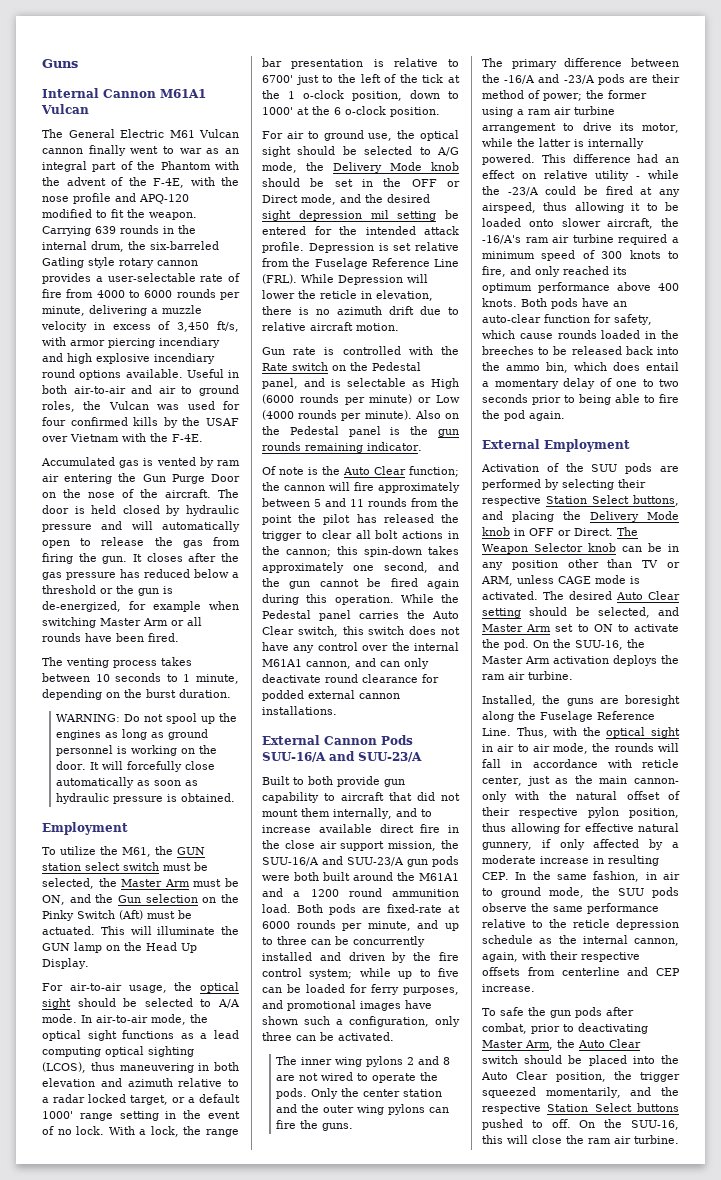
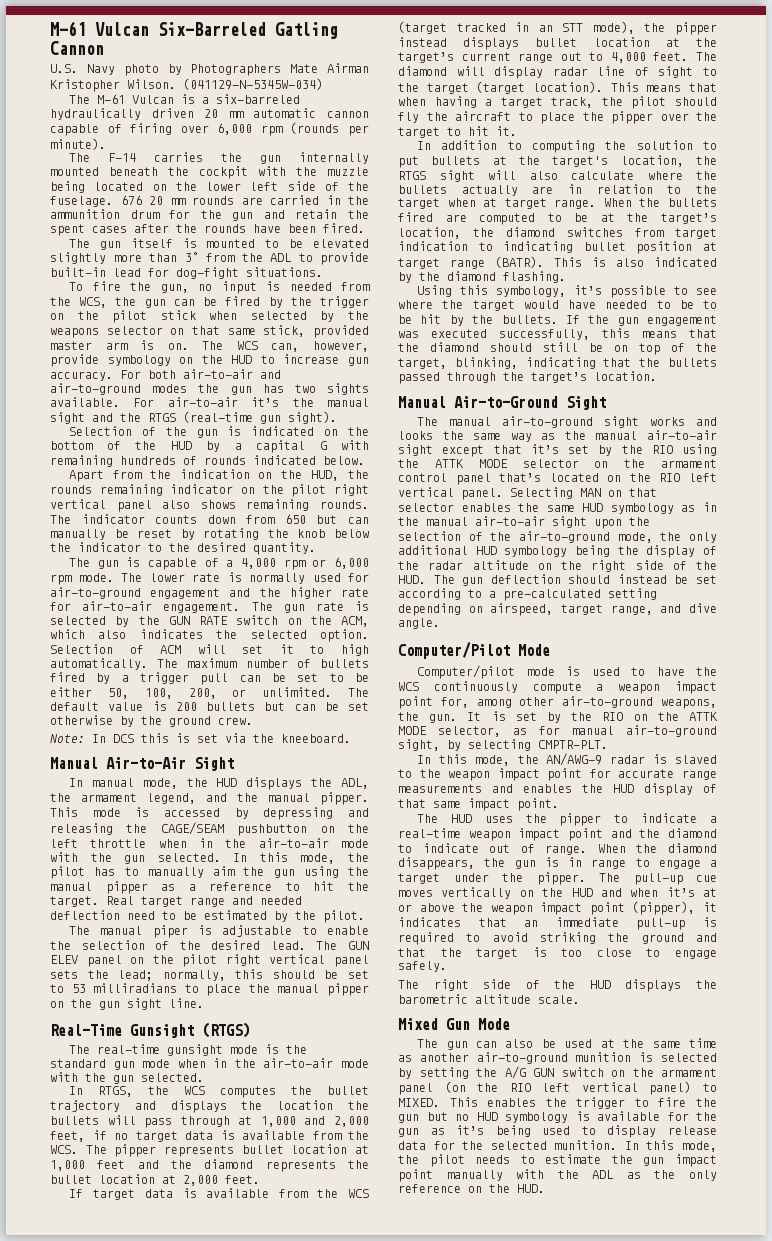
[42,59,78,68] [42,88,206,98] [41,104,89,114] [42,129,239,138] [42,145,239,156] [42,161,240,172] [42,177,239,188] [42,193,189,204] [42,209,197,220] [42,225,196,236] [42,241,219,252] [42,257,198,268] [42,273,240,284] [42,289,240,300] [42,305,202,316] [41,321,239,332] [42,337,220,348] [42,353,215,364] [42,369,239,380] [42,385,239,396] [42,401,240,412] [42,417,239,428] [42,433,203,442] [41,457,240,468] [42,473,240,484] [42,489,239,498] [42,505,239,516] [42,521,240,532] [42,537,240,548] [42,553,239,564] [42,569,239,580] [42,585,173,596] [42,601,239,612] [42,617,202,628] Guns // Internal Cannon M61A1 Vulcan // The General Electric M61 Vulcan cannon finally went to war as an integral part of the Phantom with the advent of the F-4E, with the nose profile and APQ-120 modified to fit the weapon. Carrying 639 rounds in the internal drum, the six-barreled Gatling style rotary cannon provides a user-selectable rate of fire from 4000 to 6000 rounds per minute, delivering a muzzle velocity in excess of 3,450 ft/s, with armor piercing incendiary and high explosive incendiary round options available. Useful in both air-to-air and air to ground roles, the Vulcan was used for four confirmed kills by the USAF over Vietnam with the F-4E. // Accumulated gas is vented by ram air entering the Gun Purge Door on the nose of the aircraft. The door is held closed by hydraulic pressure and will automatically open to release the gas from firing the gun. It closes after the gas pressure has reduced below a threshold or the gun is de-energized, for example when switching Master Arm or all -> [50,21,338,39] [50,41,104,55] [50,63,369,76] [50,78,323,92] [69,94,301,104] [50,108,369,120] [50,122,369,136] [50,138,106,150] [69,152,369,164] [50,166,369,179] [50,181,369,193] [50,195,369,207] [50,209,369,221] [50,224,197,236] M-61 Vulcan Six-Barreled Gatling Cannon // U.S. Navy photo by Photographers Mate Airman Kristopher Wilson. (041129-N-5345W-034) // The M-61 Vulcan is a six-barreled hydraulically driven 20 mm automatic cannon capable of firing over 6,000 rpm (rounds per minute). // The F-14 carries the gun internally mounted beneath the cockpit with the muzzle being located on the lower left side of the fuselage. 676 20 mm rounds are carried in the ammunition drum for the gun and retain the spent cases after the
[66,657,192,668] [42,673,239,684] [42,689,231,700] [56,713,238,724] [56,729,209,740] [56,745,218,756] [56,761,216,772] [56,777,199,788] [56,793,236,804] [42,822,128,835] [42,846,205,857] [42,862,208,871] [42,878,239,889] [42,894,239,905] [42,910,192,921] [42,926,239,935] [42,942,197,953] [42,958,89,969] [42,982,239,993] [42,998,240,1009] [42,1014,208,1025] [42,1030,239,1041] [42,1046,194,1057] [42,1062,239,1073] [42,1078,239,1087] [42,1094,240,1105] [42,1110,240,1121] [42,1126,239,1137] [262,58,459,69] [262,74,460,85] [262,90,459,101] [262,106,440,117] [262,130,459,141] [262,146,459,157] [262,162,459,173] [262,178,460,187] [262,194,430,205] [262,210,459,221] [262,226,459,235] [262,242,459,253] [262,258,459,269] [262,274,428,285] [262,290,433,301] [262,306,459,315] [262,322,399,331] [262,346,459,355] [262,362,421,371] [262,378,459,389] [262,394,460,405] [262,410,459,421] [262,426,459,437] [262,442,422,453] [262,466,459,477] [262,482,460,493] [262,498,459,507] [262,514,459,525] [262,530,459,541] [262,546,459,557] [262,562,459,573] [262,578,459,589] [262,594,459,605] [262,610,459,621] [262,626,460,637] [262,642,459,653] [262,658,429,669] [262,674,439,683] [262,690,400,701] [262,706,337,715] [262,735,413,745] [262,751,422,762] [262,776,405,787] [262,792,460,803] [262,808,432,819] [262,824,459,833] [262,840,459,851] [262,856,459,867] [262,872,459,881] [262,888,459,897] [262,904,460,915] [262,920,459,931] [262,936,425,947] [262,952,459,963] [262,968,459,979] [262,984,459,995] [262,1000,432,1011] [262,1016,460,1027] [262,1032,394,1041] [276,1056,451,1067] [276,1072,439,1083] [276,1088,443,1099] [276,1104,450,1115] [276,1120,354,1131] [482,58,679,69] [482,74,680,85] [482,90,647,101] [482,106,615,117] [482,122,680,133] [482,138,644,149] [482,154,679,165] [482,170,679,181] [482,186,680,197] [482,202,679,213] [482,218,679,229] [482,234,679,245] [482,250,679,261] [482,266,627,277] [482,282,679,293] [482,298,627,309] [482,314,652,325] [482,330,679,339] [482,346,679,355] [482,362,679,373] [482,378,679,389] [482,394,679,405] [482,410,565,421] [482,439,630,452] [481,463,679,474] [482,479,646,490] [482,495,679,506] [482,511,679,522] [482,527,638,536] [482,543,679,554] [482,559,680,570] [481,575,640,586] [482,591,680,600] [482,607,679,618] [482,624,679,632] [482,639,645,650] [482,655,679,666] [482,671,573,680] [482,695,680,706] [482,711,655,722] [482,727,680,738] [482,743,679,754] [482,759,679,768] [482,775,679,786] [482,791,680,802] [482,807,679,818] [482,823,679,834] [482,839,679,850] [482,855,659,866] [482,871,680,882] [482,887,679,898] [482,903,659,914] [482,919,679,930] [482,935,679,946] [482,951,640,962] [482,967,680,976] [482,984,535,992] [482,1007,634,1018] [482,1023,648,1034] [482,1039,641,1050] [482,1055,679,1066] [481,1071,680,1082] [482,1087,679,1098] [482,1103,679,1114] [482,1119,679,1130] [482,1135,679,1144] venting process takes between 10 seconds to 1 minute, depending on the burst duration. // WARNING: Do not spool up the engines as long as ground personnel is working on the door. It will forcefully close automatically as soon as hydraulic pressure is obtained. // Employment // To utilize the M61, the GUN station select switch must be selected, the Master Arm must be ON, and the Gun selection on the Pinky Switch (Aft) must be actuated. This will illuminate the GUN lamp on the Head Up Display. // For air-to-air usage, the optical sight should be selected to A/A mode. In air-to-air mode, the optical sight functions as a lead computing optical sighting (LCOS), thus maneuvering in both elevation and azimuth relative to a radar locked target, or a default 1000' range setting in the event of no lock. With a lock, the range bar presentation is relative to 6700' just to the left of the tick at the 1 o-clock position, down to 1000' at the 6 o-clock position. // For air to ground use, the optical sight should be selected to A/G mode, the Delivery Mode knob should be set in the OFF or Direct mode, and the desired sight depression mil setting be entered for the intended attack profile. Depression is set relative from the Fuselage Reference Line (FRL). While Depression will lower the reticle in elevation, there is no azimuth drift due to relative aircraft motion. // Gun rate is controlled with the Rate switch on the Pedestal panel, and is selectable as High (6000 rounds per minute) or Low (4000 rounds per minute). Also on the Pedestal panel is the gun rounds remaining indicator. // Of note is the Auto Clear function; the cannon will fire approximately between 5 and 11 rounds from the point the pilot has released the trigger to clear all bolt actions in the cannon; this spin-down takes approximately one second, and the gun cannot be fired again during this operation. While the Pedestal panel carries the Auto Clear switch, this switch does not have any control over the internal M61A1 cannon, and can only deactivate round clearance for podded external cannon installations. // External Cannon Pods SUU-16/A and SUU-23/A // Built to both provide gun capability to aircraft that did not mount them internally, and to increase available direct fire in the close air support mission, the SUU-16/A and SUU-23/A gun pods were both built around the M61A1 and a 1200 round ammunition load. Both pods are fixed-rate at 6000 rounds per minute, and up to three can be concurrently installed and driven by the fire control system; while up to five can be loaded for ferry purposes, and promotional images have shown such a configuration, only three can be activated. // The inner wing pylons 2 and 8 are not wired to operate the pods. Only the center station and the outer wing pylons can fire the guns. // The primary difference between the -16/A and -23/A pods are their method of power; the former using a ram air turbine arrangement to drive its motor, while the latter is internally powered. This difference had an effect on relative utility - while the -23/A could be fired at any airspeed, thus allowing it to be loaded onto slower aircraft, the -16/A's ram air turbine required a minimum speed of 300 knots to fire, and only reached its optimum performance above 400 knots. Both pods have an auto-clear function for safety, which cause rounds loaded in the breeches to be released back into the ammo bin, which does entail a momentary delay of one to two seconds prior to being able to fire the pod again. // External Employment // Activation of the SUU pods are performed by selecting their respective Station Select buttons, and placing the Delivery Mode knob in OFF or Direct. The Weapon Selector knob can be in any position other than TV or ARM, unless CAGE mode is activated. The desired Auto Clear setting should be selected, and Master Arm set to ON to activate the pod. On the SUU-16, the Master Arm activation deploys the ram air turbine. // Installed, the guns are boresight along the Fuselage Reference Line. Thus, with the optical sight in air to air mode, the rounds will fall in accordance with reticle center, just as the main cannon- only with the natural offset of their respective pylon position, thus allowing for effective natural gunnery, if only affected by a moderate increase in resulting CEP. In the same fashion, in air to ground mode, the SUU pods observe the same performance relative to the reticle depression schedule as the internal cannon, again, with their respective offsets from centerline and CEP increase. // To safe the gun pods after combat, prior to deactivating Master Arm, the Auto Clear switch should be placed into the Auto Clear position, the trigger squeezed momentarily, and the respective Station Select buttons pushed to off. On the SUU-16, this will close the ram air turbine. -> [99,238,369,250] [50,252,369,265] [50,267,323,279] [69,281,370,294] [50,296,370,308] [50,310,369,323] [50,325,369,338] [50,340,370,352] [50,354,369,367] [50,369,281,381] [50,383,369,395] [50,397,369,407] [50,411,337,424] [69,426,369,438] [50,440,369,453] [50,455,365,467] [69,469,369,482] [50,484,369,497] [50,499,369,512] [50,514,369,524] [50,528,369,540] [50,542,316,555] [69,557,369,570] [50,572,369,585] [50,587,369,599] [50,601,369,613] [50,615,369,627] [50,629,369,642] [50,644,369,656] [50,658,369,670] [50,672,369,685] [50,687,369,699] [50,701,369,711] [50,715,253,727] [50,733,351,743] [50,757,234,771] [69,777,369,790] [50,792,369,805] [50,807,369,820] [50,822,369,836] [50,838,369,848] [50,852,369,864] [50,866,369,879] [50,881,369,894] [50,896,302,907] [50,910,365,923] [69,925,369,938] [50,940,369,950] [50,954,369,967] [50,969,369,981] [50,983,369,996] [50,998,204,1010] [50,1022,250,1038] [69,1044,308,1056] [50,1058,369,1070] [50,1072,204,1084] [69,1086,369,1098] [50,1100,370,1113] [50,1115,369,1128] [50,1130,369,1142] [50,1144,369,1157] [50,1159,369,1172] [50,1174,260,1186] [69,1188,369,1200] [398,21,717,35] [398,37,717,50] [398,52,717,63] [398,66,717,79] [398,81,717,94] [398,96,717,109] [398,111,717,124] [398,126,517,138] [417,140,717,153] [398,155,717,168] [398,170,717,182] [398,184,717,196] [398,198,717,209] [398,212,717,225] [398,227,717,239] [398,241,717,254] [398,256,717,269] [398,271,566,283] [417,285,717,298] [398,300,717,311] [398,314,717,326] [398,328,717,340] [398,342,717,355] [398,357,717,369] [398,371,657,384] [398,396,606,410] [417,416,717,428] [398,430,717,442] [398,444,717,457] [398,459,717,468] [398,473,717,485] [398,487,657,500] [398,502,717,514] [398,516,650,529] [398,531,717,543] [398,545,717,558] [398,560,717,572] [398,574,717,586] [398,588,657,601] [398,603,717,616] [398,618,440,629] [398,642,550,659] [417,665,717,679] [398,681,717,694] [398,696,717,709] [398,711,718,723] [398,725,717,737] [398,739,608,751] [417,753,717,766] [398,768,717,781] [398,783,717,796] [398,798,559,811] [417,813,717,826] [398,828,717,841] [398,843,717,855] [398,857,717,870] [398,872,717,885] [398,887,717,899] [398,901,717,915] [398,917,717,930] [398,932,717,945] [398,947,717,959] [398,961,447,972] [398,979,717,992] [398,994,580,1004] [398,1018,510,1030] [417,1038,717,1050] [398,1052,717,1064] [398,1066,717,1079] [398,1081,717,1095] [398,1097,717,1109] [398,1111,717,1123] [398,1125,717,1138] [398,1140,717,1152] [398,1154,717,1167] [398,1169,717,1182] [398,1184,545,1193] gun itself is mounted to be elevated slightly more than 3° from the ADL to provide built-in lead for dog-fight situations. // To fire the gun, no input is needed from the WCS, the gun can be fired by the trigger on the pilot stick when selected by the weapons selector on that same stick, provided master arm is on. The WCS can, however, provide symbology on the HUD to increase gun accuracy. For both air-to-air and air-to-ground modes the gun has two sights available. For air-to-air it’s the manual sight and the RTGS (real-time gun sight). // Selection of the gun is indicated on the bottom of the HUD by a capital G with remaining hundreds of rounds indicated below. // Apart from the indication on the HUD, the rounds remaining indicator on the pilot right vertical panel also shows remaining rounds. The indicator counts down from 650 but can manually be reset by rotating the knob below the indicator to the desired quantity. // The gun is capable of a 4,000 rpm or 6,000 rpm mode. The lower rate is normally used for air-to-ground engagement and the higher rate for air-to-air engagement. The gun rate is selected by the GUN RATE switch on the ACM, which also indicates the selected option. Selection of ACM will set it to high automatically. The maximum number of bullets fired by a trigger pull can be set to be either 50, 100, 200, or unlimited. The default value is 200 bullets but can be set otherwise by the ground crew. // Note: In DCS this is set via the kneeboard. // Manual Air-to-Air Sight // In manual mode, the HUD displays the ADL, the armament legend, and the manual pipper. This mode is accessed by depressing and releasing the CAGE/SEAM pushbutton on the left throttle when in the air-to-air mode with the gun selected. In this mode, the pilot has to manually aim the gun using the manual pipper as a reference to hit the target. Real target range and needed deflection need to be estimated by the pilot. // The manual piper is adjustable to enable the selection of the desired lead. The GUN ELEV panel on the pilot right vertical panel sets the lead; normally, this should be set to 53 milliradians to place the manual pipper on the gun sight line. // Real-Time Gunsight (RTGS) // The real-time gunsight mode is the standard gun mode when in the air-to-air mode with the gun selected. // In RTGS, the WCS computes the bullet trajectory and displays the location the bullets will pass through at 1,000 and 2,000 feet, if no target data is available from the WCS. The pipper represents bullet location at 1,000 feet and the diamond represents the bullet location at 2,000 feet. // If target data is available from the WCS (target tracked in an STT mode), the pipper instead displays bullet location at the target’s current range out to 4,000 feet. The diamond will display radar line of sight to the target (target location). This means that when having a target track, the pilot should fly the aircraft to place the pipper over the target to hit it. // In addition to computing the solution to put bullets at the target's location, the RTGS sight will also calculate where the bullets actually are in relation to the target when at target range. When the bullets fired are computed to be at the target’s location, the diamond switches from target indication to indicating bullet position at target range (BATR). This is also indicated by the diamond flashing. // Using this symbology, it’s possible to see where the target would have needed to be to be hit by the bullets. If the gun engagement was executed successfully, this means that the diamond should still be on top of the target, blinking, indicating that the bullets passed through the target’s location. // Manual Air-to-Ground Sight // The manual air-to-ground sight works and looks the same way as the manual air-to-air sight except that it’s set by the RIO using the ATTK MODE selector on the armament control panel that’s located on the RIO left vertical panel. Selecting MAN on that selector enables the same HUD symbology as in the manual air-to-air sight upon the selection of the air-to-ground mode, the only additional HUD symbology being the display of the radar altitude on the right side of the HUD. The gun deflection should instead be set according to a pre-calculated setting depending on airspeed, target range, and dive angle. // Computer/Pilot Mode // Computer/pilot mode is used to have the WCS continuously compute a weapon impact point for, among other air-to-ground weapons, the gun. It is set by the RIO on the ATTK MODE selector, as for manual air-to-ground sight, by selecting CMPTR-PLT. // In this mode, the AN/AWG-9 radar is slaved to the weapon impact point for accurate range measurements and enables the HUD display of that same impact point. // The HUD uses the pipper to indicate a real-time weapon impact point and the diamond to indicate out of range. When the diamond disappears, the gun is in range to engage a target under the pipper. The pull-up cue moves vertically on the HUD and when it’s at or above the weapon impact point (pipper), it indicates that an immediate pull-up is required to avoid striking the ground and that the target is too close to engage safely. // The right side of the HUD displays the barometric altitude scale. // Mixed Gun Mode // The gun can also be used at the same time as another air-to-ground munition is selected by setting the A/G GUN switch on the armament panel (on the RIO left vertical panel) to MIXED. This enables the trigger to fire the gun but no HUD symbology is available for the gun as it’s being used to display release data for the selected munition. In this mode, the pilot needs to estimate the gun impact point manually with the ADL as the only reference on the HUD.

